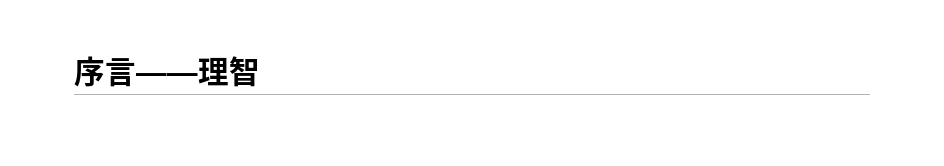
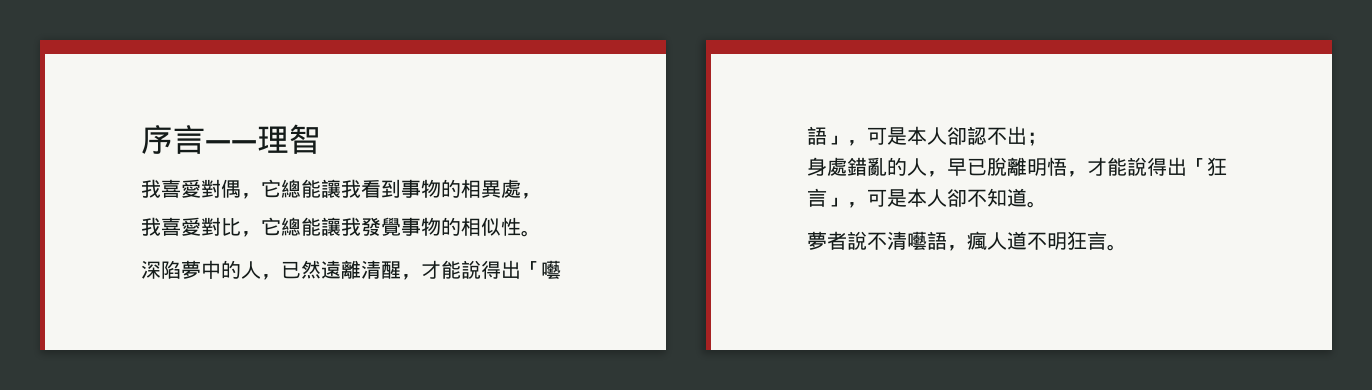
(260, 71) none -> [141,179,541,199] [141,217,541,237] [141,260,561,280] [807,126,1047,146] [807,157,1227,177] [807,188,1047,208] [807,231,1127,251] // 我喜愛對偶，它總能讓我看到事物的相異處， // 我喜愛對比，它總能讓我發覺事物的相似性。 // 深陷夢中的人，已然遠離清醒，才能說得出「囈語」，可是本人卻認不出； // 身處錯亂的人，早已脫離明悟，才能說得出「狂言」，可是本人卻不知道。 // 夢者說不清囈語，瘋人道不明狂言。

